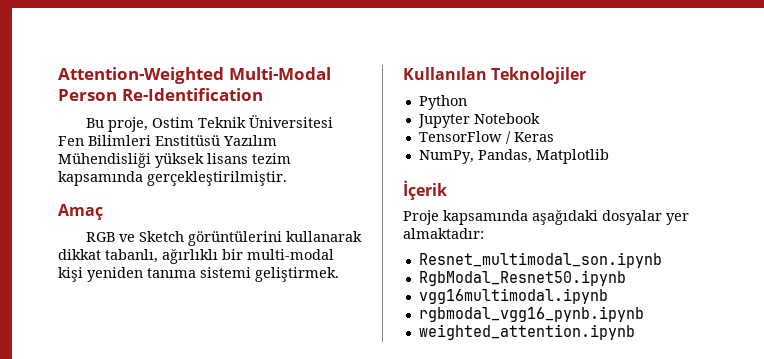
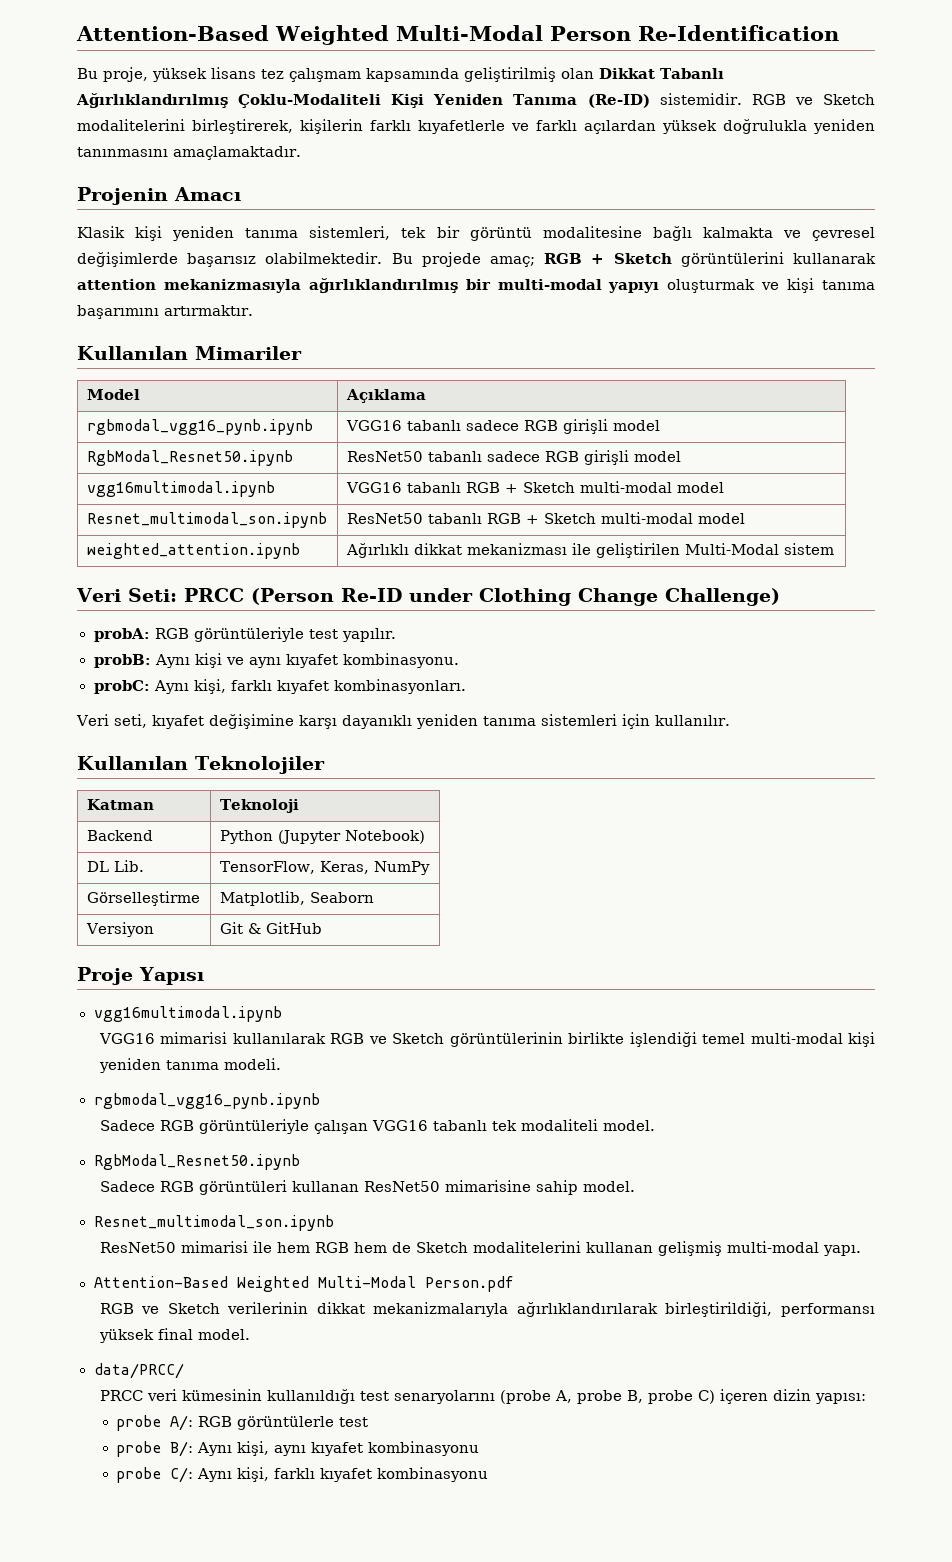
[58,67,224,84] Attention-Weighted -> [76,25,389,45] Attention-Based Weighted
[151,115,333,128] [58,135,277,146] [58,152,291,168] [58,171,287,186] [58,204,103,220] [85,231,362,246] [58,248,334,264] [58,267,339,282] [403,67,587,84] [418,95,467,110] [417,113,540,128] [418,131,554,144] [418,149,609,164] [403,180,447,200] [403,209,689,225] [403,228,484,239] [418,252,662,268] [418,270,626,286] [418,288,608,304] [418,306,644,322] [418,324,635,340] Ostim Teknik Üniversitesi Fen Bilimleri Enstitüsü Yazılım Mühendisliği yüksek lisans tezim kapsamında gerçekleştirilmiştir. // Amaç // RGB ve Sketch görüntülerini kullanarak dikkat tabanlı, ağırlıklı bir multi-modal kişi yeniden tanıma sistemi geliştirmek. // Kullanılan Teknolojiler // Python // Jupyter Notebook // TensorFlow / Keras // NumPy, Pandas, Matplotlib // İçerik // Proje kapsamında aşağıdaki dosyalar yer almaktadır: // Resnet_multimodal_son.ipynb // RgbModal_Resnet50.ipynb // vgg16multimodal.ipynb // rgbmodal_vgg16_pynb.ipynb // weighted_attention.ipynb -> [152,67,724,82] [76,93,876,108] [77,119,875,134] [77,146,301,160] [77,187,241,205] [77,226,876,241] [77,252,877,267] [77,278,876,293] [77,305,253,319] [77,346,302,360] [86,389,140,400] [345,389,426,403] [86,419,313,435] [345,419,660,434] [86,450,293,466] [346,450,681,465] [86,481,275,497] [345,481,724,493] [86,512,327,528] [346,512,745,524] [86,543,300,559] [345,543,834,558] [76,588,780,606] [93,627,397,642] [93,653,459,668] [93,679,466,694] [76,714,730,729] [77,756,325,774] [86,799,154,810] [219,799,299,813] [86,830,153,841] [219,830,425,844] [86,860,144,872] [219,861,430,875] [86,891,200,906] [219,891,374,906] [85,922,154,937] [219,922,322,934] [77,967,204,985] [93,1006,282,1022] [98,1032,875,1047] [98,1058,281,1073] [93,1093,320,1109] [99,1119,655,1134] [93,1154,300,1170] [99,1180,635,1195] [93,1215,334,1231] [99,1241,861,1256] [93,1276,514,1292] [99,1302,875,1317] [98,1328,250,1343] [93,1363,184,1379] [99,1389,866,1404] [116,1415,369,1431] [116,1441,480,1457] [116,1467,489,1483] yüksek lisans tez çalışmam kapsamında geliştirilmiş olan Dikkat Tabanlı Ağırlıklandırılmış Çoklu-Modaliteli Kişi Yeniden Tanıma (Re-ID) sistemidir. RGB ve Sketch modalitelerini birleştirerek, kişilerin farklı kıyafetlerle ve farklı açılardan yüksek doğrulukla yeniden tanınmasını amaçlamaktadır. // Projenin Amacı // Klasik kişi yeniden tanıma sistemleri, tek bir görüntü modalitesine bağlı kalmakta ve çevresel değişimlerde başarısız olabilmektedir. Bu projede amaç; RGB + Sketch görüntülerini kullanarak attention mekanizmasıyla ağırlıklandırılmış bir multi-modal yapıyı oluşturmak ve kişi tanıma başarımını artırmaktır. // Kullanılan Mimariler // Model | Açıklama // rgbmodal_vgg16_pynb.ipynb | VGG16 tabanlı sadece RGB girişli model // RgbModal_Resnet50.ipynb | ResNet50 tabanlı sadece RGB girişli model // vgg16multimodal.ipynb | VGG16 tabanlı RGB + Sketch multi-modal model // Resnet_multimodal_son.ipynb | ResNet50 tabanlı RGB + Sketch multi-modal model // weighted_attention.ipynb | Ağırlıklı dikkat mekanizması ile geliştirilen Multi-Modal sistem // Veri Seti: PRCC (Person Re-ID under Clothing Change Challenge) // probA: RGB görüntüleriyle test yapılır. // probB: Aynı kişi ve aynı kıyafet kombinasyonu. // probC: Aynı kişi, farklı kıyafet kombinasyonları. // Veri seti, kıyafet değişimine karşı dayanıklı yeniden tanıma sistemleri için kullanılır. // Kullanılan Teknolojiler // Katman | Teknoloji // Backend | Python (Jupyter Notebook) // DL Lib. | TensorFlow, Keras, NumPy // Görselleştirme | Matplotlib, Seaborn // Versiyon | Git & GitHub // Proje Yapısı // vgg16multimodal.ipynb // VGG16 mimarisi kullanılarak RGB ve Sketch görüntülerinin birlikte işlendiği temel multi-modal kişi yeniden tanıma modeli. // rgbmodal_vgg16_pynb.ipynb // Sadece RGB görüntüleriyle çalışan VGG16 tabanlı tek modaliteli model. // RgbModal_Resnet50.ipynb // Sadece RGB görüntüleri kullanan ResNet50 mimarisine sahip model. // Resnet_multimodal_son.ipynb // ResNet50 mimarisi ile hem RGB hem de Sketch modalitelerini kullanan gelişmiş multi-modal yapı. // Attention-Based Weighted Multi-Modal Person.pdf // RGB ve Sketch verilerinin dikkat mekanizmalarıyla ağırlıklandırılarak birleştirildiği, performansı yüksek final model. // data/PRCC/ // PRCC veri kümesinin kullanıldığı test senaryolarını (probe A, probe B, probe C) içeren dizin yapısı: // probe A/: RGB görüntülerle test // probe B/: Aynı kişi, aynı kıyafet kombinasyonu // probe C/: Aynı kişi, farklı kıyafet kombinasyonu

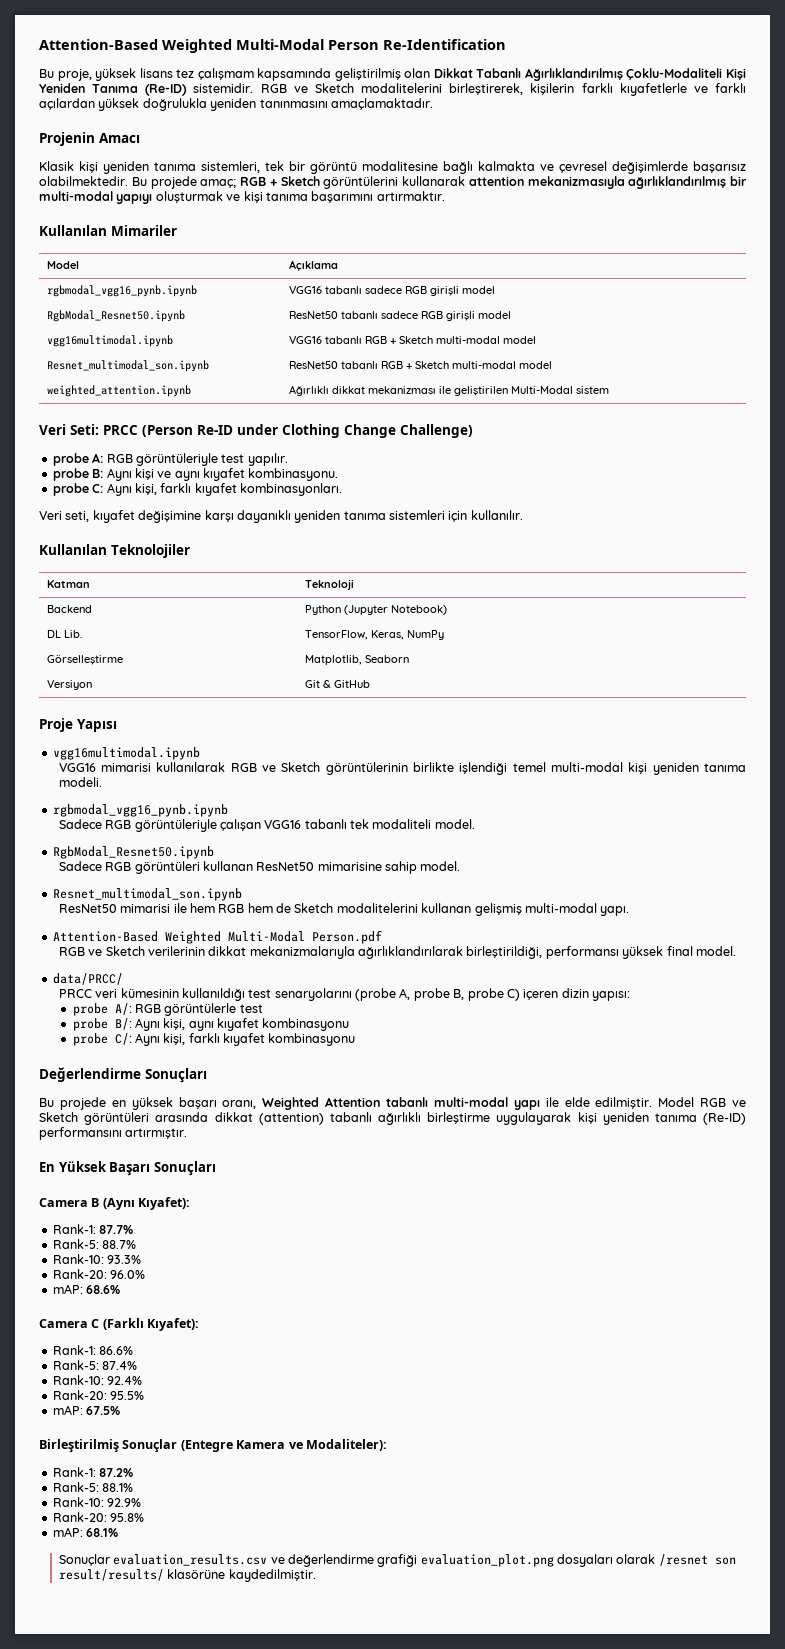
[93,628,150,642] probA: -> [52,453,104,466] probe A:
[93,654,151,668] probB: -> [52,468,104,481] probe B:
[93,680,150,694] probC: -> [52,483,104,496] probe C:
(489, 1474) none -> [39,1067,207,1083] [39,1097,746,1110] [39,1112,746,1125] [39,1127,188,1140] [39,1161,216,1176] [39,1197,191,1210] [52,1224,134,1234] [52,1239,137,1249] [52,1254,142,1264] [52,1269,146,1279] [52,1284,121,1294] [39,1318,200,1331] [52,1345,134,1355] [52,1360,138,1370] [52,1375,143,1385] [52,1390,145,1400] [52,1405,121,1415] [39,1439,387,1453] [52,1467,134,1477] [52,1482,134,1492] [52,1497,142,1507] [52,1512,145,1522] [52,1527,119,1537] [58,1554,736,1567] [58,1569,316,1582] // Değerlendirme Sonuçları // Bu projede en yüksek başarı oranı, Weighted Attention tabanlı multi-modal yapı ile elde edilmiştir. Model RGB ve Sketch görüntüleri arasında dikkat (attention) tabanlı ağırlıklı birleştirme uygulayarak kişi yeniden tanıma (Re-ID) performansını artırmıştır. // En Yüksek Başarı Sonuçları // Camera B (Aynı Kıyafet): // Rank-1: 87.7% // Rank-5: 88.7% // Rank-10: 93.3% // Rank-20: 96.0% // mAP: 68.6% // Camera C (Farklı Kıyafet): // Rank-1: 86.6% // Rank-5: 87.4% // Rank-10: 92.4% // Rank-20: 95.5% // mAP: 67.5% // Birleştirilmiş Sonuçlar (Entegre Kamera ve Modaliteler): // Rank-1: 87.2% // Rank-5: 88.1% // Rank-10: 92.9% // Rank-20: 95.8% // mAP: 68.1% // Sonuçlar evaluation_results.csv ve değerlendirme grafiği evaluation_plot.png dosyaları olarak /resnet son result/results/ klasörüne kaydedilmiştir.

